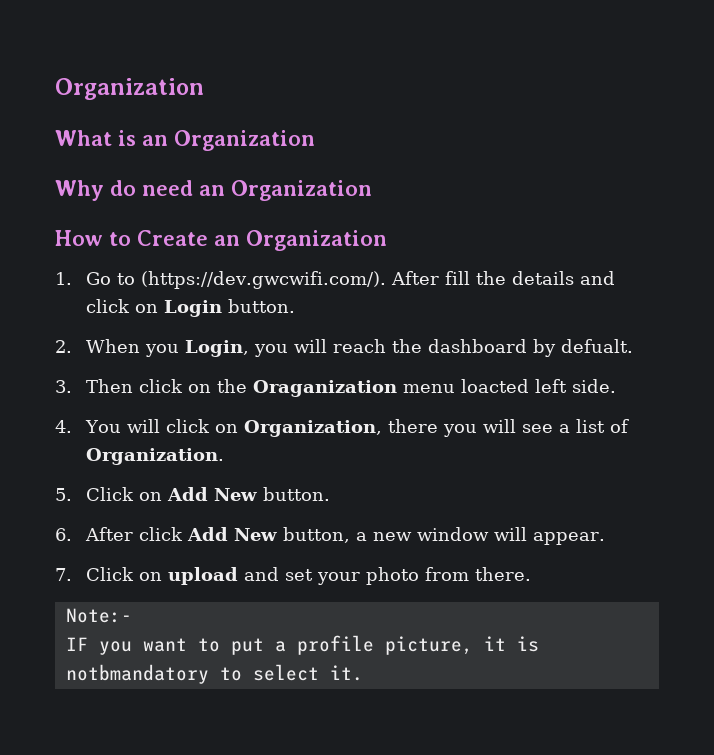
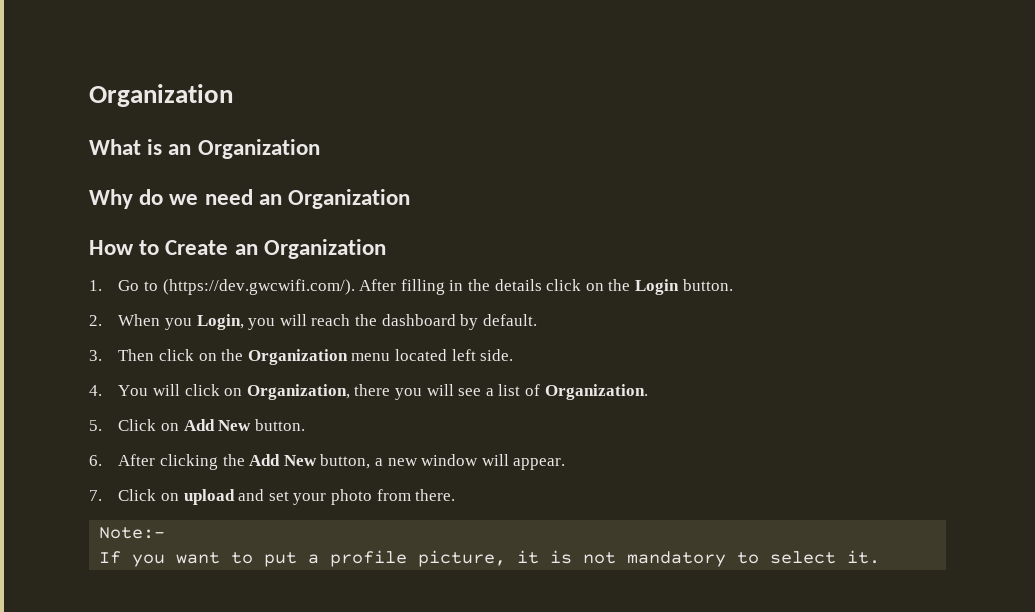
(136, 188) none -> [169,194,199,205] we
[444,271,470,285] fill -> [400,279,464,295] filling in
[579,271,615,285] [85,299,158,313] and click on -> [546,279,631,291] click on the
[560,339,633,353] defualt. -> [482,314,537,326] default.
[252,379,529,397] Oraganization menu loacted -> [247,349,447,365] Organization menu located
[138,527,183,541] click -> [160,454,245,470] clicking the
[65,637,88,651] IF -> [99,551,122,564] If
[65,664,209,684] notbmandatory -> [583,551,727,567] not mandatory

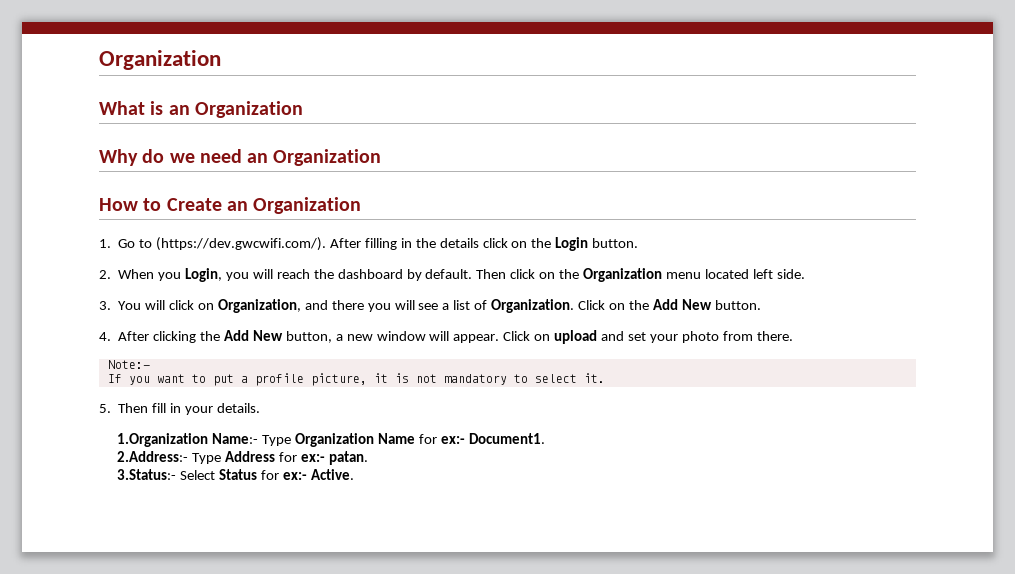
[89,350,102,361] // 3. -> (473, 274) none
[89,385,102,396] 4. -> [99,301,111,310] 3.
(350, 392) none -> [304,300,328,310] and
[89,419,180,431] // 5. Click on -> [578,300,649,310] Click on the
[89,455,102,466] 6. -> [99,332,111,341] 4.
[89,490,102,501] // 7. -> (500, 338) none
(881, 557) none -> [99,403,260,415] [117,433,545,447] [117,451,368,465] [117,469,354,480] // 5. Then fill in your details. // 1.Organization Name:- Type Organization Name for ex:- Document1. // 2.Address:- Type Address for ex:- patan. // 3.Status:- Select Status for ex:- Active.

